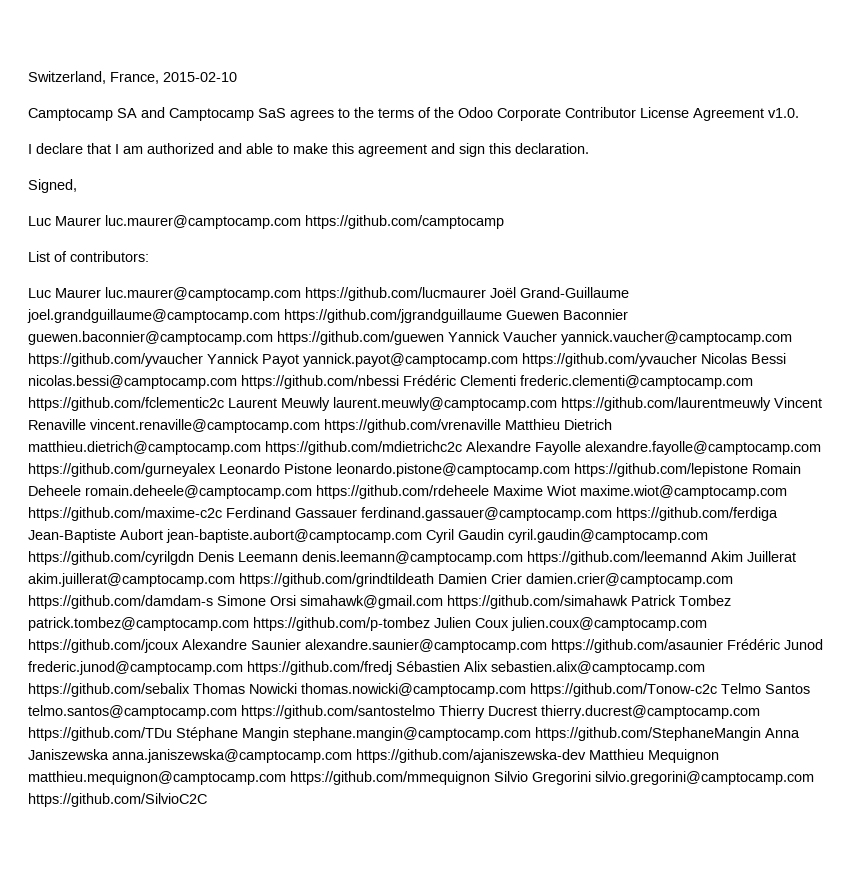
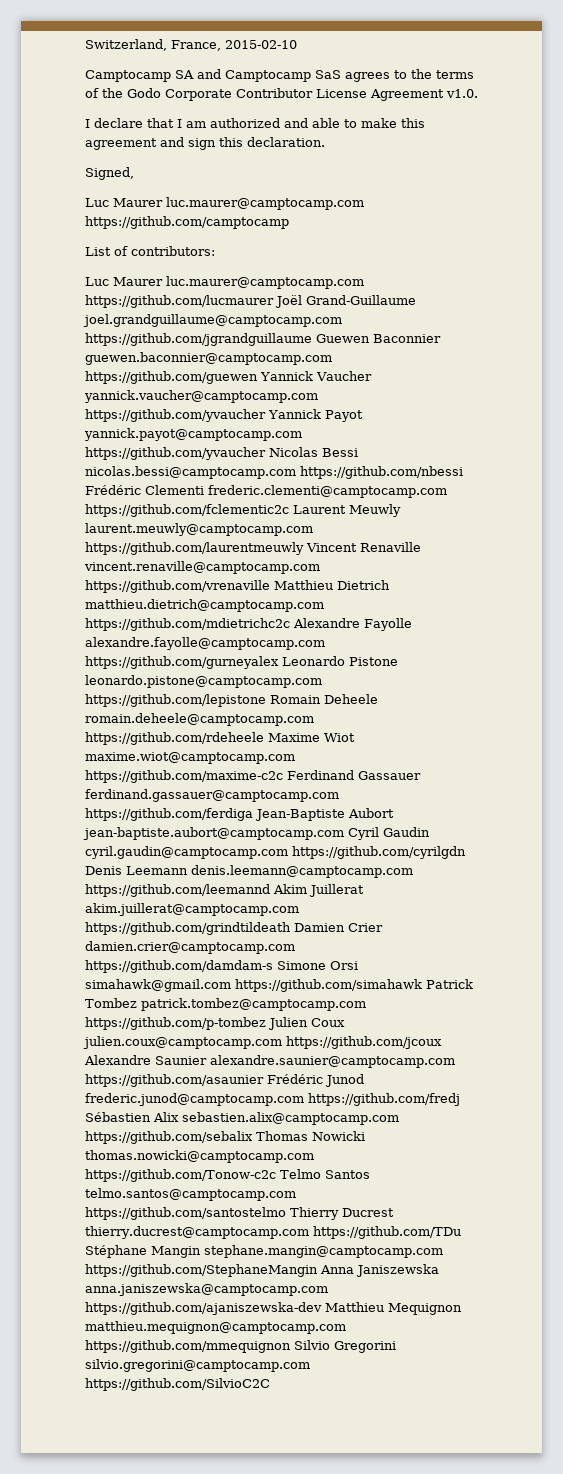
[458,107,493,118] Odoo -> [127,88,161,98] Godo

